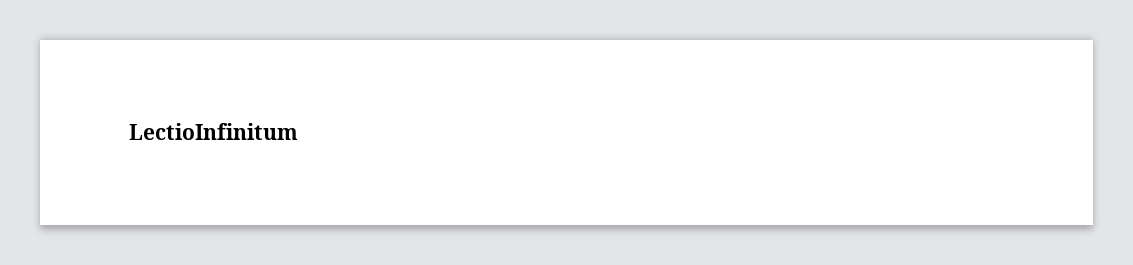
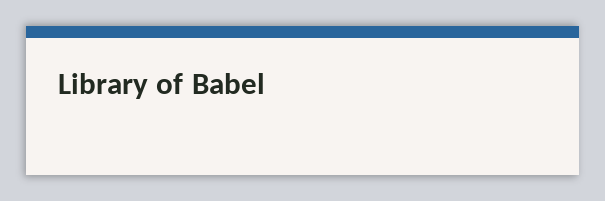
[129,123,298,140] LectioInfinitum -> [58,73,265,99] Library of Babel

